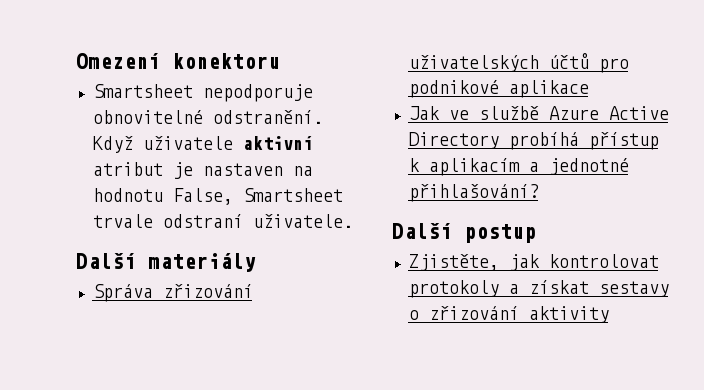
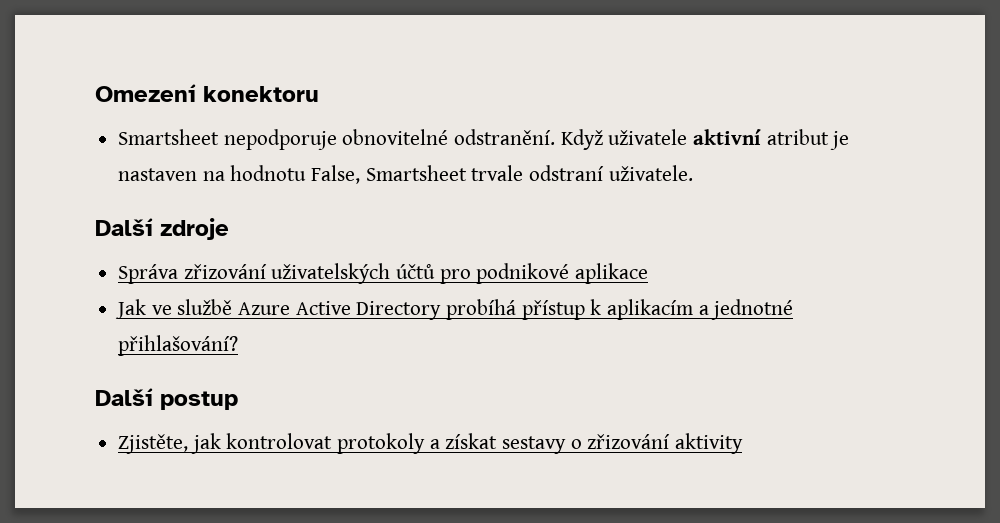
[148,253,256,272] materiály -> [160,218,229,240] zdroje

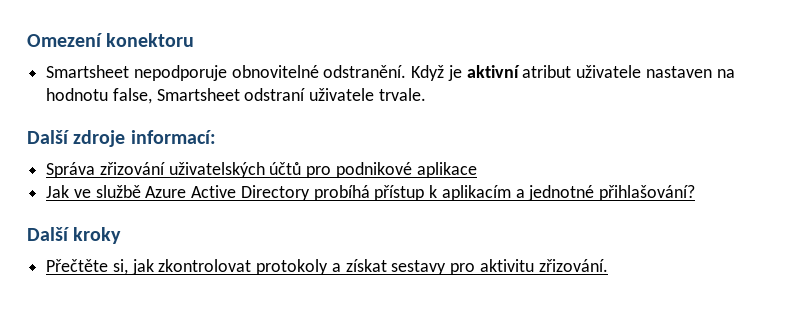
[608,129,688,145] uživatele -> [447,65,462,81] je
[830,131,850,150] je -> [576,65,642,78] uživatele
[311,165,693,184] False, Smartsheet trvale odstraní uživatele. -> [112,88,426,104] false, Smartsheet odstraní uživatele trvale.
(229, 229) none -> [130,130,216,144] informací:
[160,391,238,410] [118,433,333,454] postup // Zjistěte, jak kontrolovat -> [73,227,122,244] [46,259,252,275] kroky // Přečtěte si, jak zkontrolovat
[570,433,744,454] o zřizování aktivity -> [450,259,608,275] pro aktivitu zřizování.

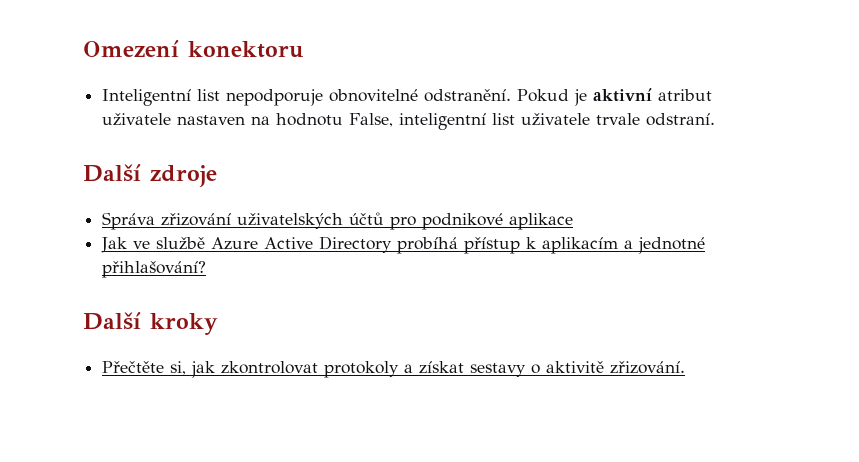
[46,65,130,78] Smartsheet -> [102,89,221,106] Inteligentní list
[411,65,445,81] Když -> [517,89,570,102] Pokud
[112,88,426,104] false, Smartsheet odstraní uživatele trvale. -> [349,113,716,130] False, inteligentní list uživatele trvale odstraní.
[130,130,216,144] informací: -> (217, 176) none
[450,259,534,275] pro aktivitu -> [531,361,605,374] o aktivitě

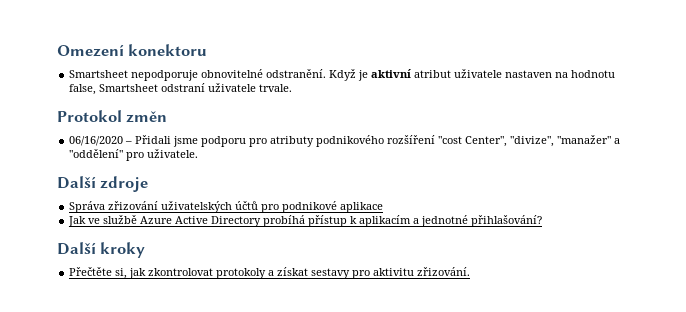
[102,89,221,106] Inteligentní list -> [69,70,129,78] Smartsheet
[517,89,570,102] Pokud -> [329,69,357,81] Když
[349,113,716,130] False, inteligentní list uživatele trvale odstraní. -> [69,83,293,95] [57,110,168,123] [69,135,621,147] [69,149,199,161] false, Smartsheet odstraní uživatele trvale. // Protokol změn // 06/16/2020 – Přidali jsme podporu pro atributy podnikového rozšíření "cost Center", "divize", "manažer" a "oddělení" pro uživatele.
[531,361,605,374] o aktivitě -> [352,268,415,279] pro aktivitu

